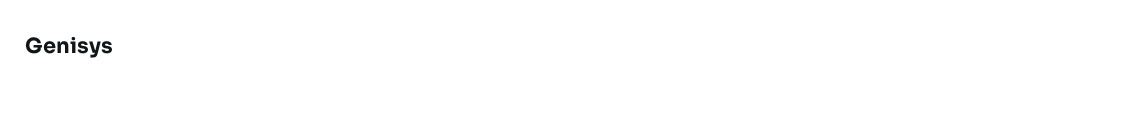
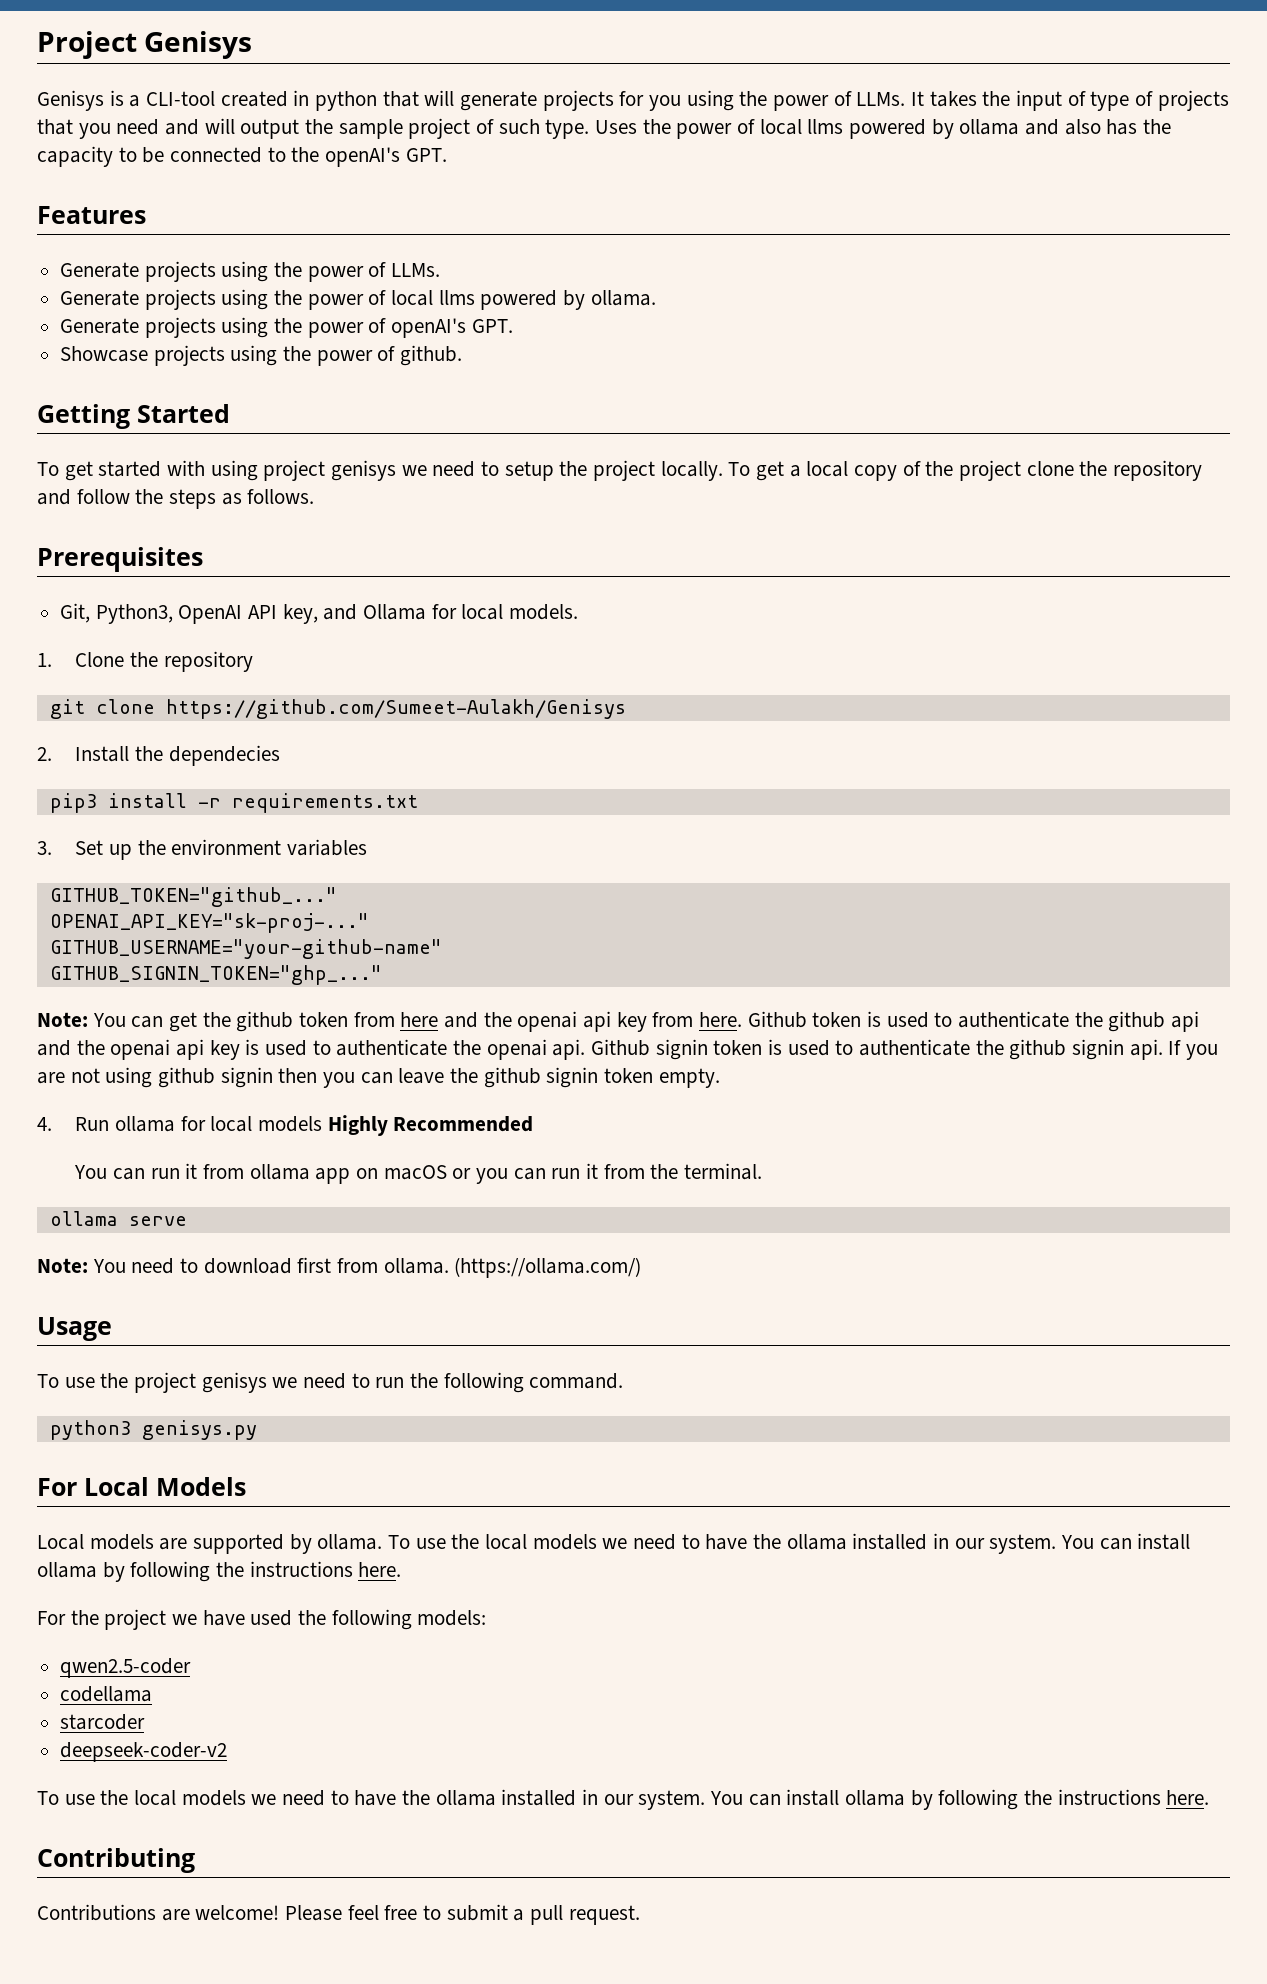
[25,36,113,58] Genisys -> [37,31,253,59] [37,90,1229,111] [37,118,1172,139] [37,146,447,167] [37,206,146,224] [60,261,441,282] [60,289,656,310] [60,317,513,338] [60,345,463,366] [37,404,230,429] [37,460,1203,481] [37,489,315,509] [37,547,203,572] [60,603,579,624] [37,651,253,672] [49,699,626,719] [37,745,280,766] [49,793,418,813] [37,839,368,860] [49,887,337,907] [49,913,369,933] [49,939,442,959] [49,965,382,985] [37,1011,1200,1032] [37,1039,1219,1060] [37,1067,720,1088] [37,1115,534,1136] [74,1163,763,1184] [49,1211,187,1226] [37,1257,642,1278] [37,1317,112,1341] [37,1372,624,1393] [49,1420,257,1440] [37,1477,246,1496] [37,1533,1191,1554] [37,1561,402,1582] [37,1609,487,1630] [60,1658,192,1678] [60,1686,153,1702] [60,1714,146,1730] [60,1742,228,1762] [37,1789,1210,1810] [37,1848,195,1873] [37,1904,640,1925] Project Genisys // Genisys is a CLI-tool created in python that will generate projects for you using the power of LLMs. It takes the input of type of projects that you need and will output the sample project of such type. Uses the power of local llms powered by ollama and also has the capacity to be connected to the openAI's GPT. // Features // Generate projects using the power of LLMs. // Generate projects using the power of local llms powered by ollama. // Generate projects using the power of openAI's GPT. // Showcase projects using the power of github. // Getting Started // To get started with using project genisys we need to setup the project locally. To get a local copy of the project clone the repository and follow the steps as follows. // Prerequisites // Git, Python3, OpenAI API key, and Ollama for local models. // 1. Clone the repository // git clone https://github.com/Sumeet-Aulakh/Genisys // 2. Install the dependecies // pip3 install -r requirements.txt // 3. Set up the environment variables // GITHUB_TOKEN="github_..." // OPENAI_API_KEY="sk-proj-..." // GITHUB_USERNAME="your-github-name" // GITHUB_SIGNIN_TOKEN="ghp_..." // Note: You can get the github token from here and the openai api key from here. Github token is used to authenticate the github api and the openai api key is used to authenticate the openai api. Github signin token is used to authenticate the github signin api. If you are not using github signin then you can leave the github signin token empty. // 4. Run ollama for local models Highly Recommended // You can run it from ollama app on macOS or you can run it from the terminal. // ollama serve // Note: You need to download first from ollama. (https://ollama.com/) // Usage // To use the project genisys we need to run the following command. // python3 genisys.py // For Local Models // Local models are supported by ollama. To use the local models we need to have the ollama installed in our system. You can install ollama by following the instructions here. // For the project we have used the following models: // qwen2.5-coder // codellama // starcoder // deepseek-coder-v2 // To use the local models we need to have the ollama installed in our system. You can install ollama by following the instructions here. // Contributing // Contributions are welcome! Please feel free to submit a pull request.

